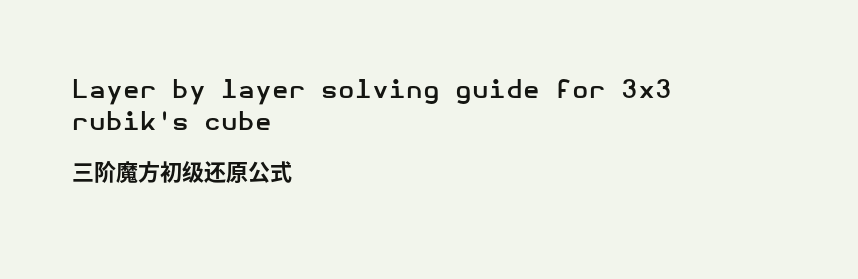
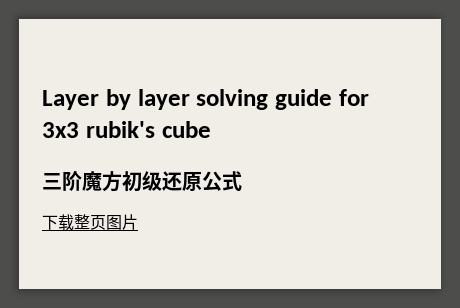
(292, 172) none -> [42,214,138,231] // 下载整页图片

